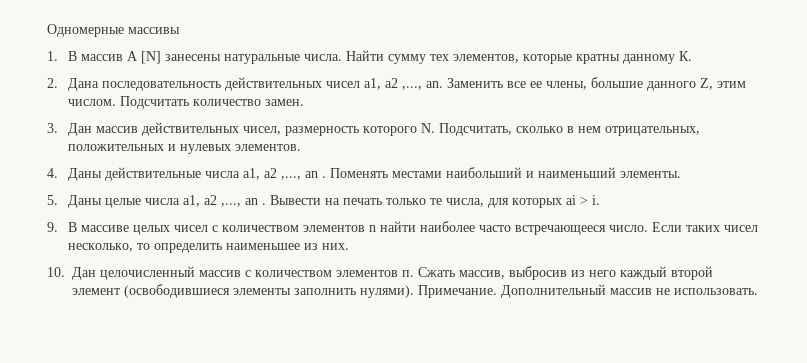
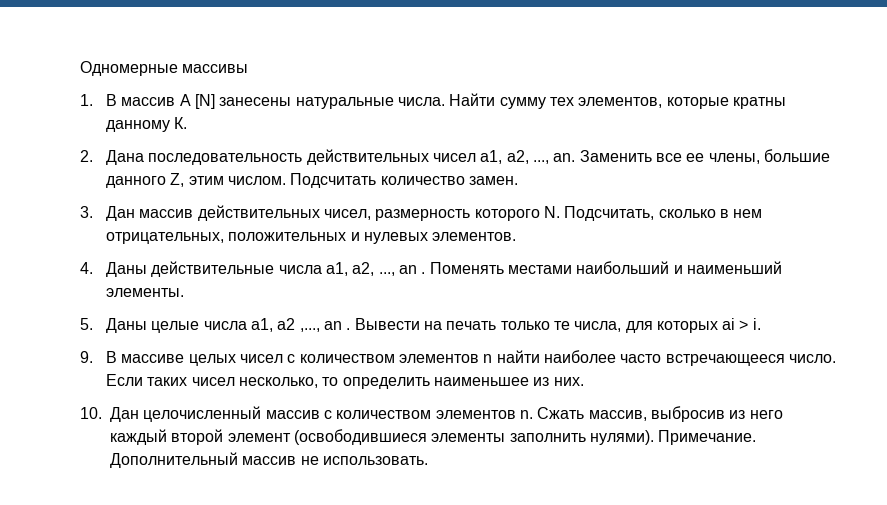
[385,78,423,90] а2 ,..., -> [506,150,549,164] а2, ...,
[264,168,302,180] а2 ,..., -> [352,262,395,276] а2, ...,
[402,270,414,277] п. -> [519,410,533,419] n.

